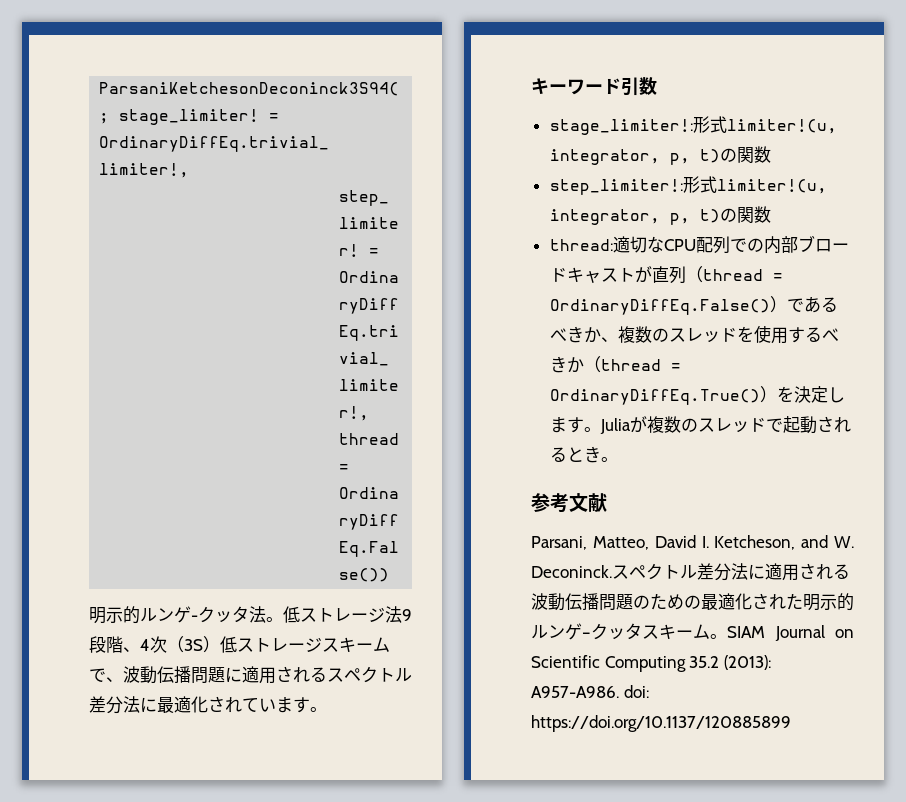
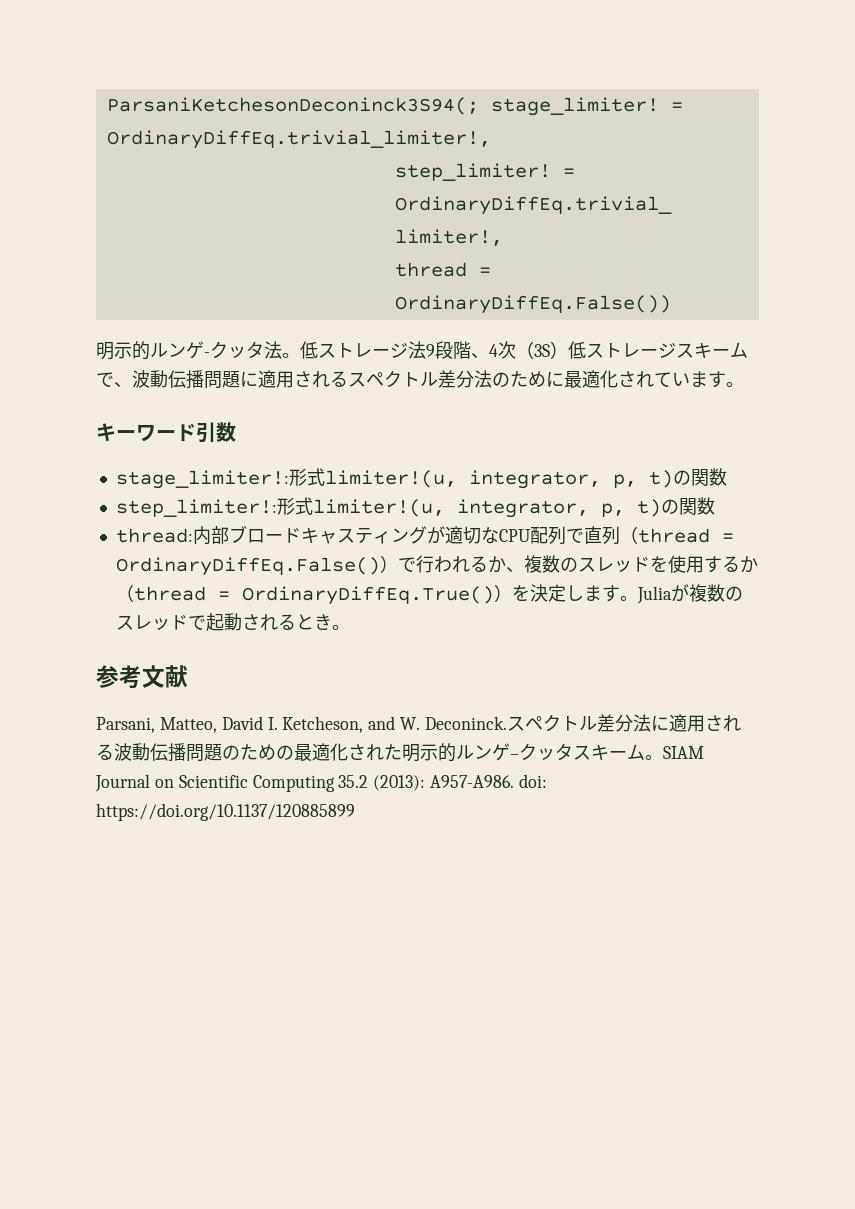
(140, 704) none -> [492,371,546,387] のため
[612,236,764,254] 適切なCPU配列での -> (193, 535) none
[617,266,652,283] トが -> [354,526,584,545] ティングが適切なCPU配列で
[803,296,838,313] [549,326,584,343] あるべき -> [415,555,488,573] 行われる
[821,328,839,342] [549,356,567,373] べき -> (740, 564) none

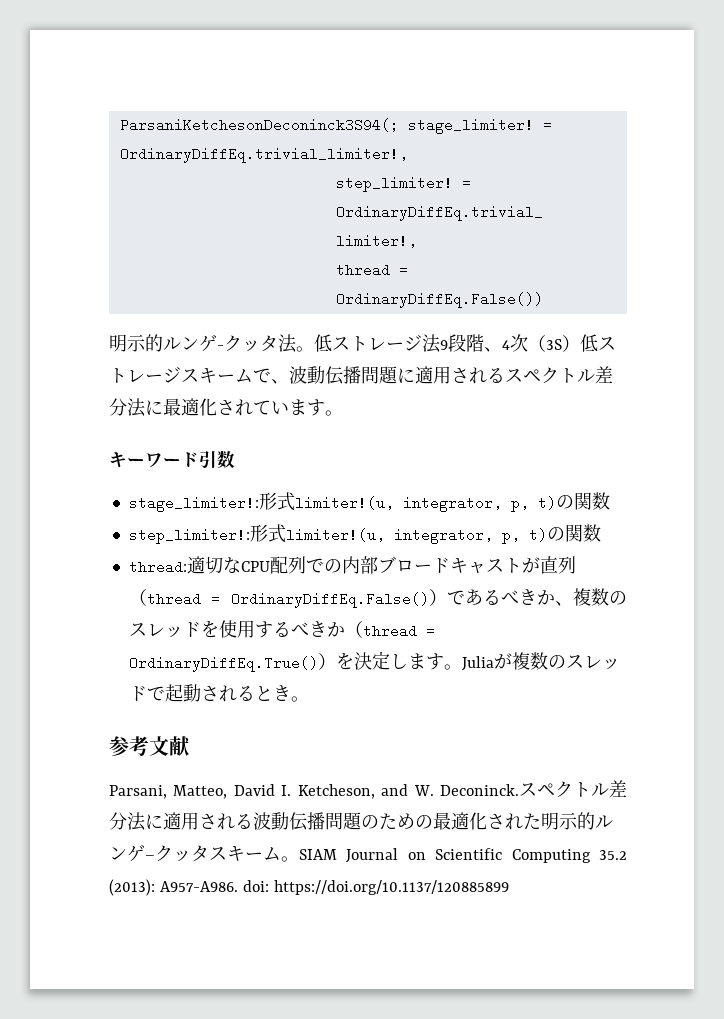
[492,371,546,387] のため -> (146, 407) none
(193, 535) none -> [186,556,342,574] 適切なCPU配列での
[354,526,584,545] ティングが適切なCPU配列で -> [503,557,540,573] トが
[415,555,488,573] 行われる -> [465,589,537,605] あるべき
(740, 564) none -> [290,621,327,637] べき

